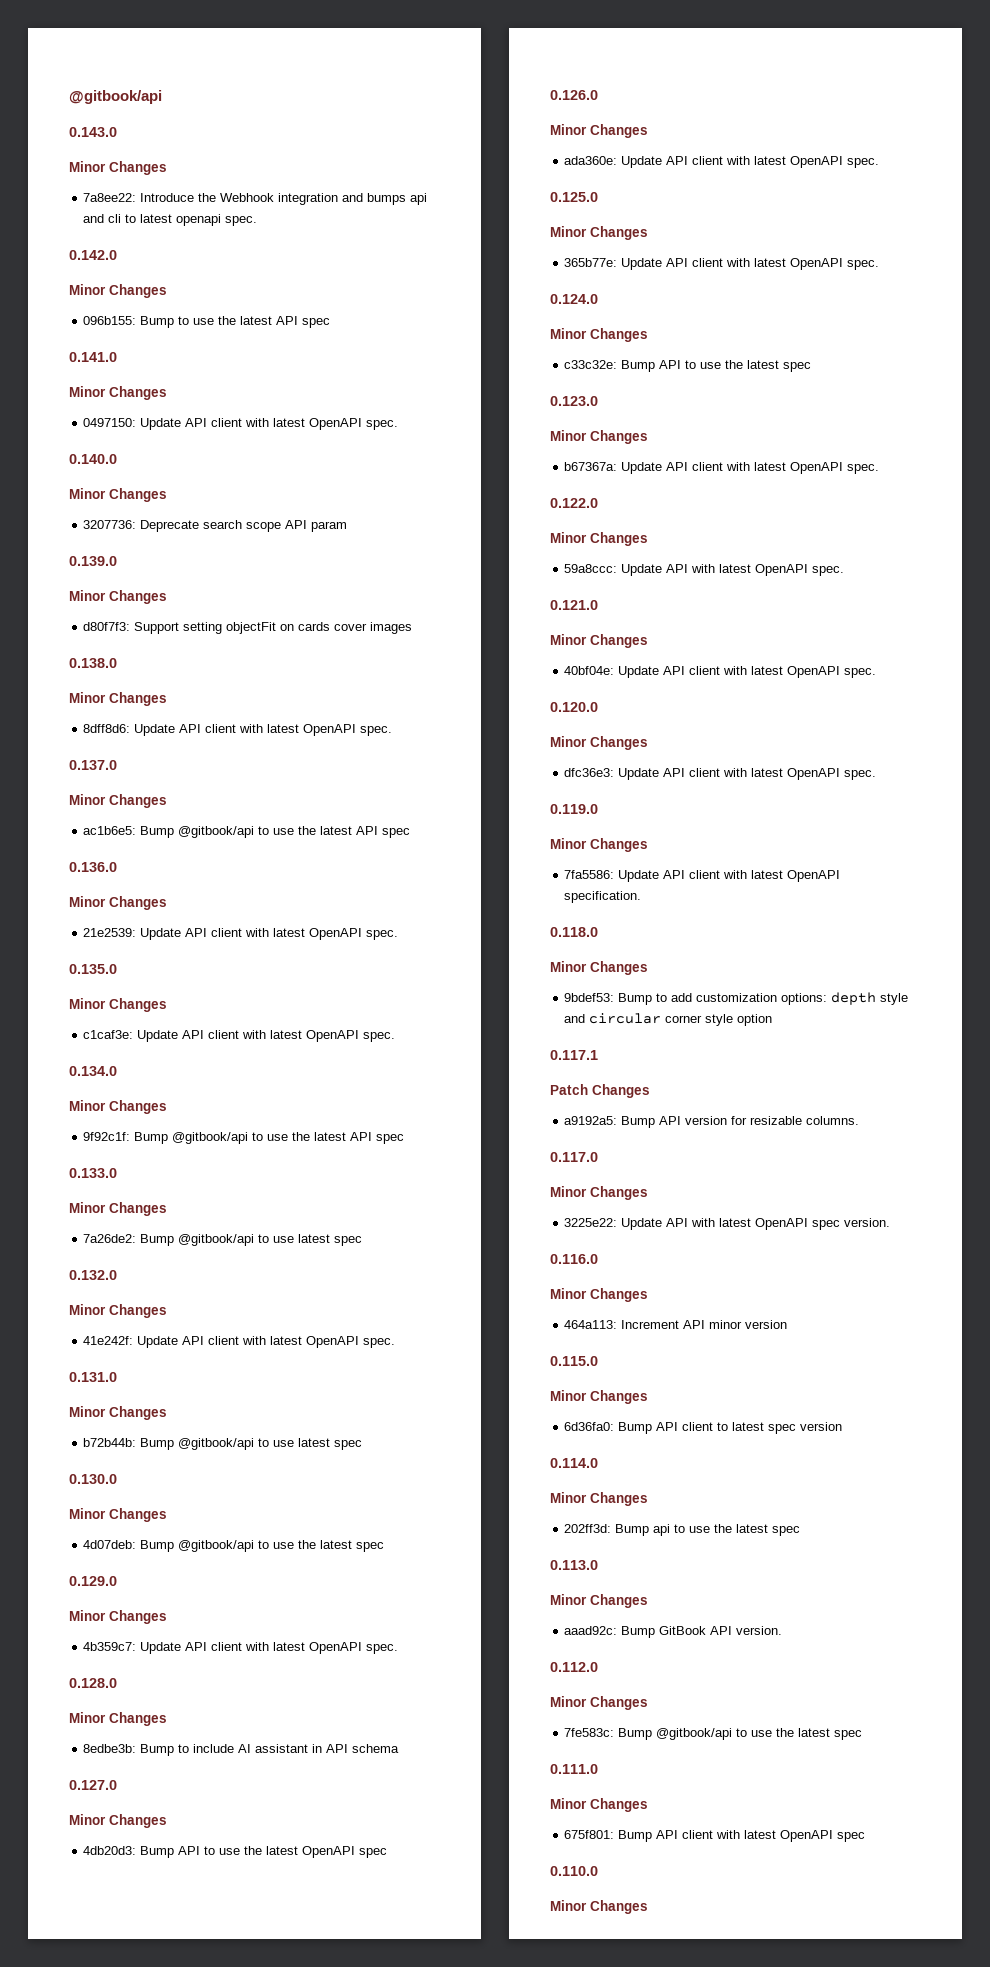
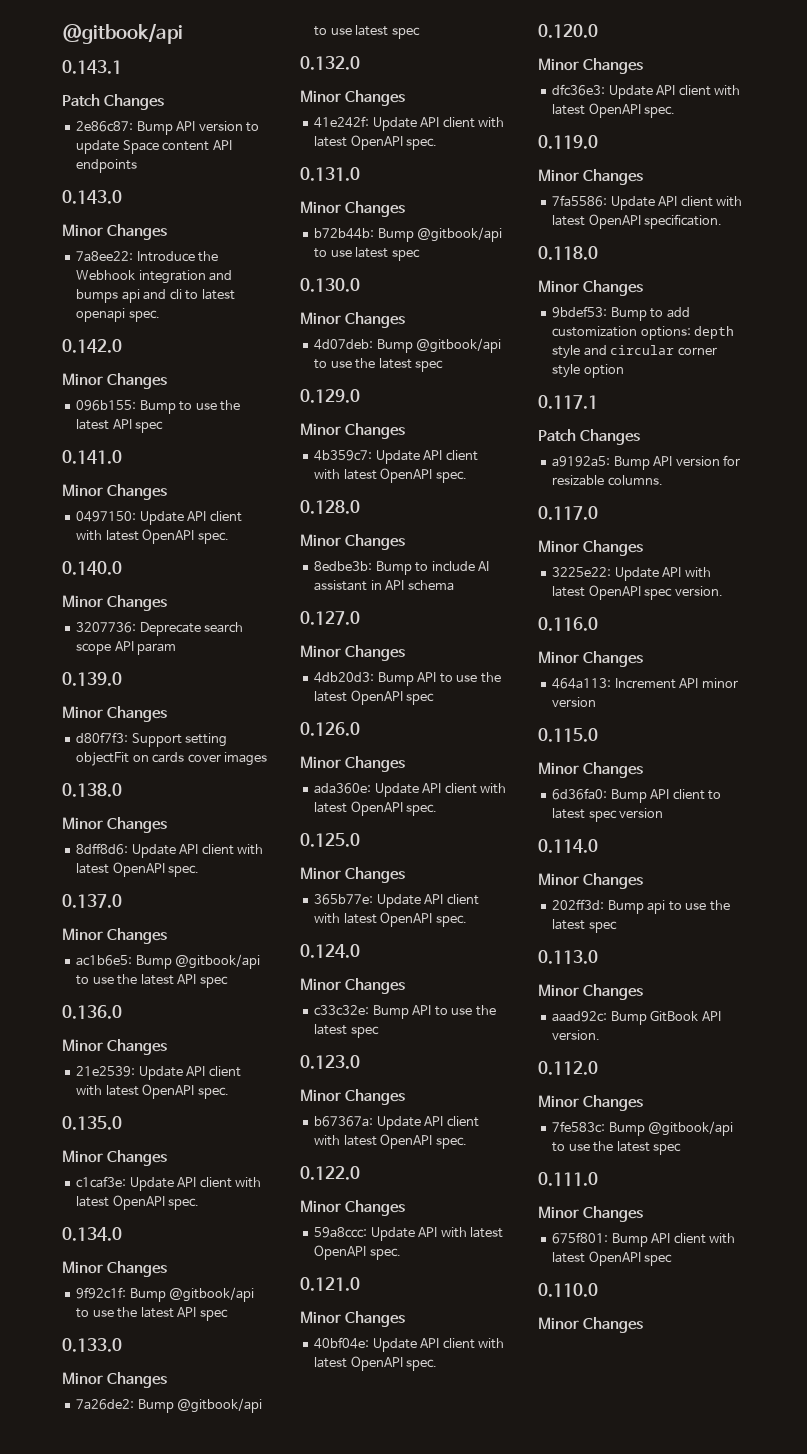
[69,90,162,104] @gitbook/api -> [62,23,183,44] [62,60,122,74] [62,94,164,110] [76,121,260,135] [76,140,232,154] [76,159,138,173] @gitbook/api // 0.143.1 // Patch Changes // 2e86c87: Bump API version to update Space content API endpoints

